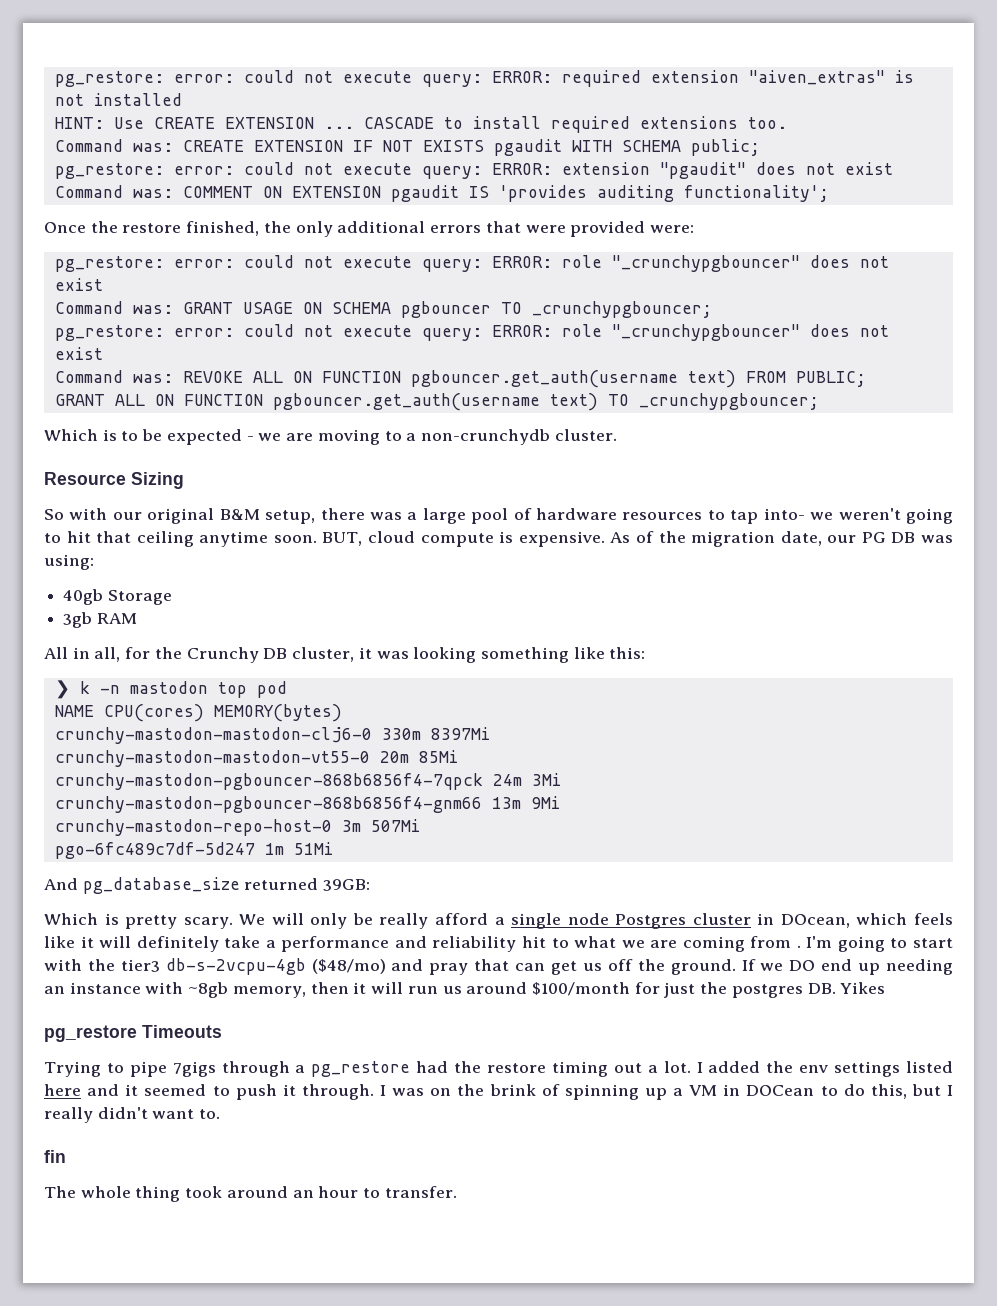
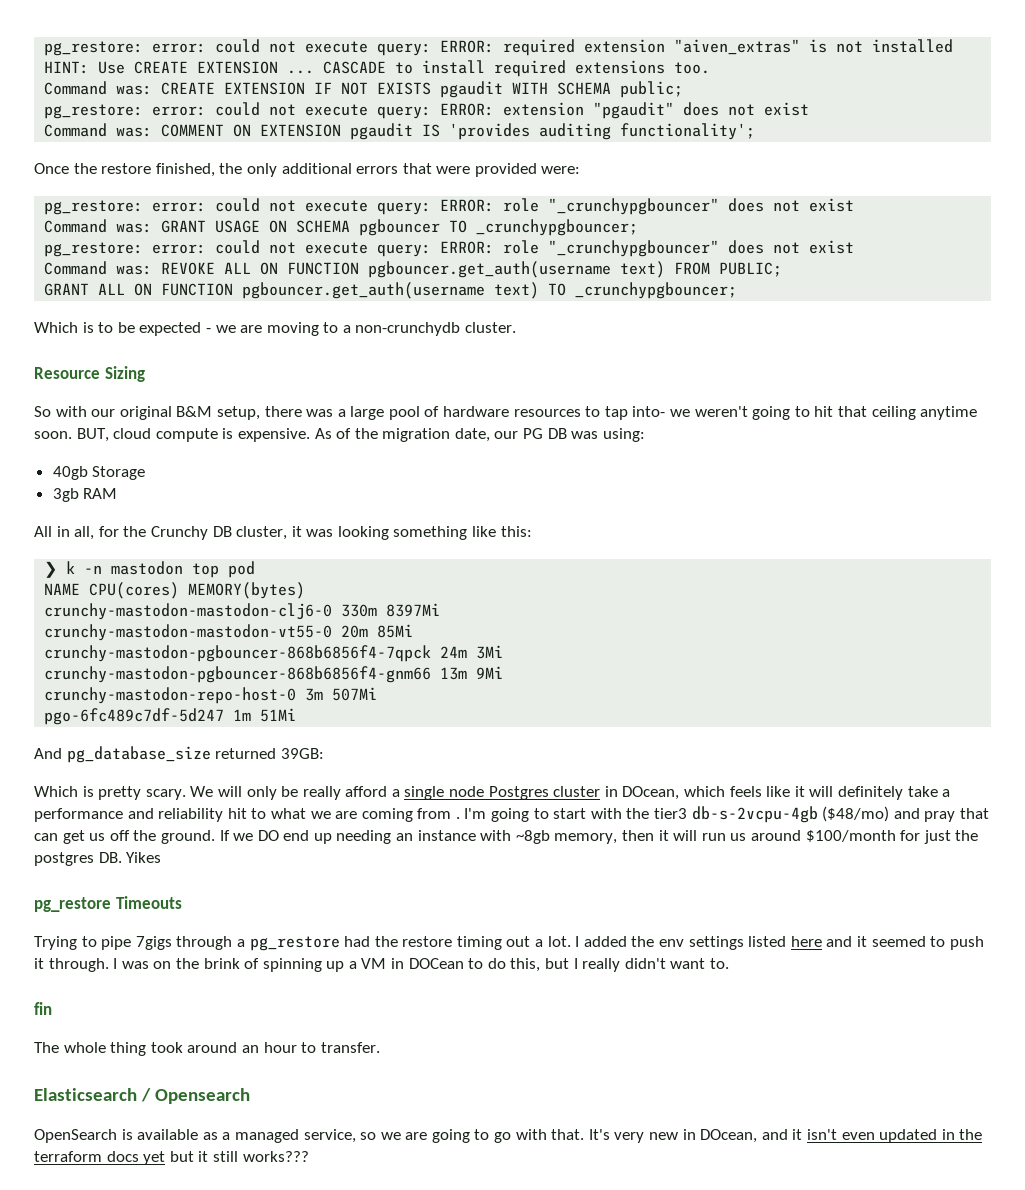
(457, 1192) none -> [34,1088,251,1104] [34,1129,983,1143] [34,1151,309,1165] // Elasticsearch / Opensearch // OpenSearch is available as a managed service, so we are going to go with that. It's very new in DOcean, and it isn't even updated in the terraform docs yet but it still works???

